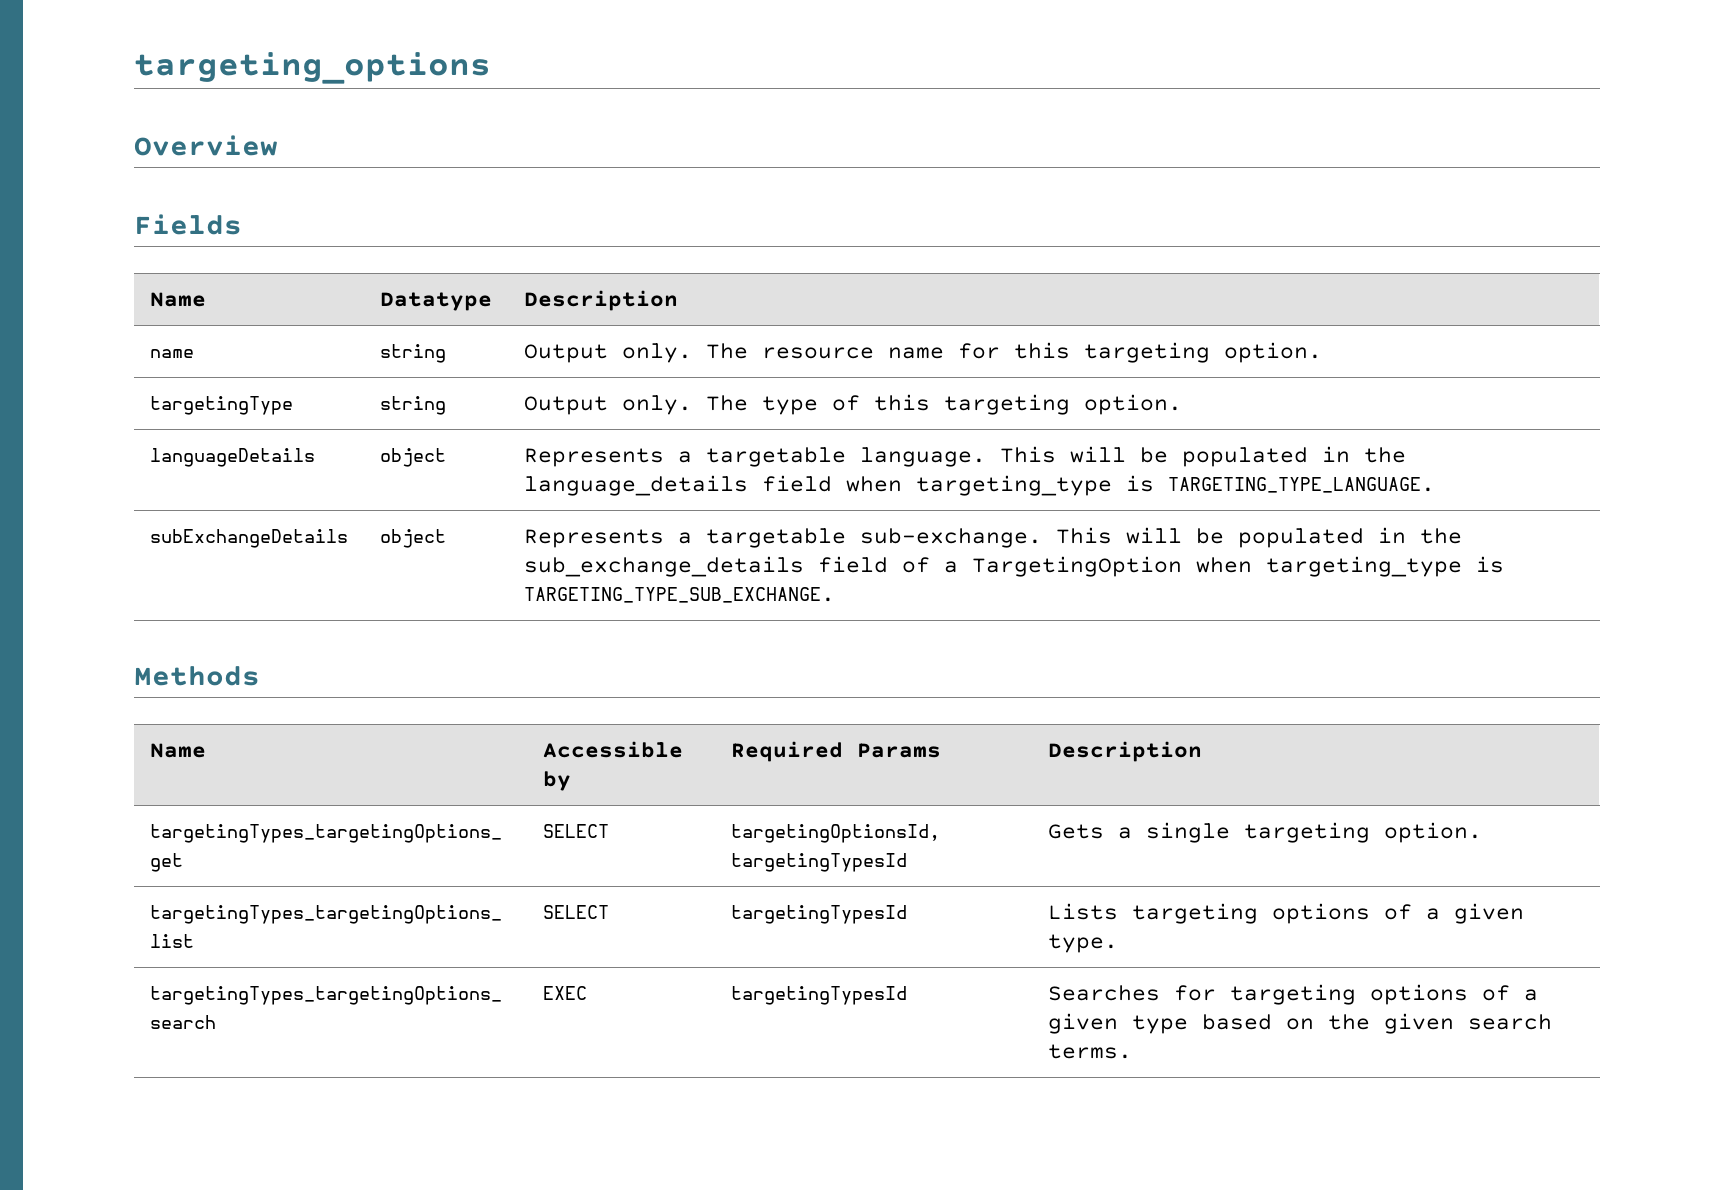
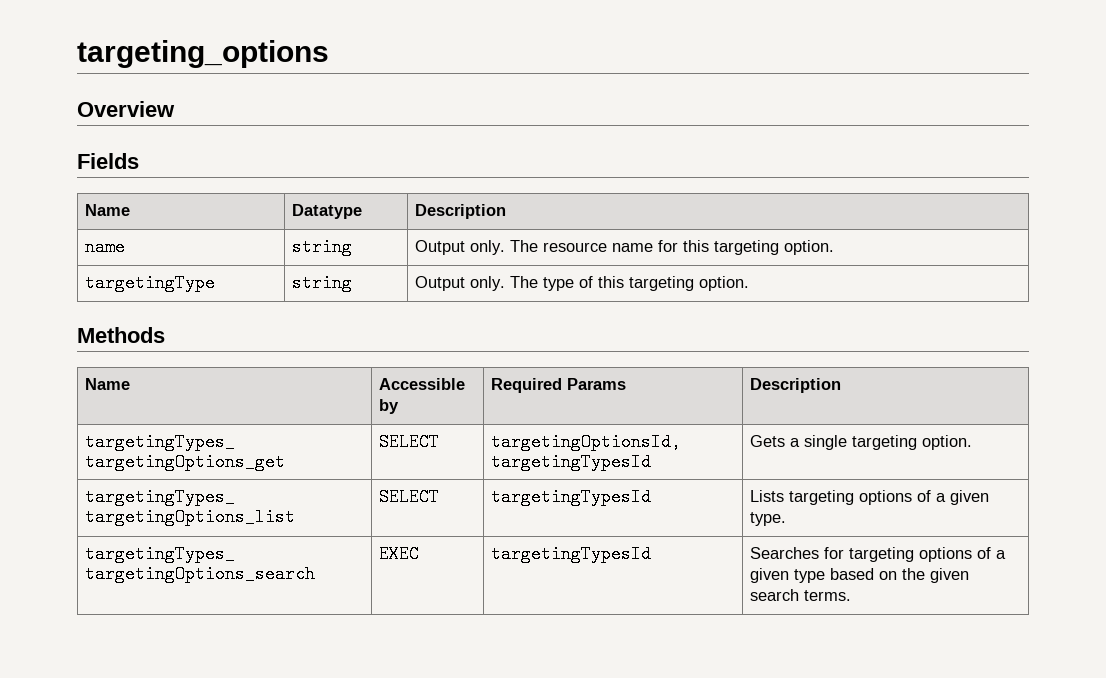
[149,448,315,467] [379,448,446,467] [523,446,1406,467] [523,475,1435,496] [149,529,348,548] [379,529,446,548] [523,527,1462,548] [523,556,1504,577] [523,587,835,603] // languageDetails | object | Represents a targetable language. This will be populated in the language_details field when targeting_type is TARGETING_TYPE_LANGUAGE. // subExchangeDetails | object | Represents a targetable sub-exchange. This will be populated in the sub_exchange_details field of a TargetingOption when targeting_type is TARGETING_TYPE_SUB_EXCHANGE. -> (750, 283) none

